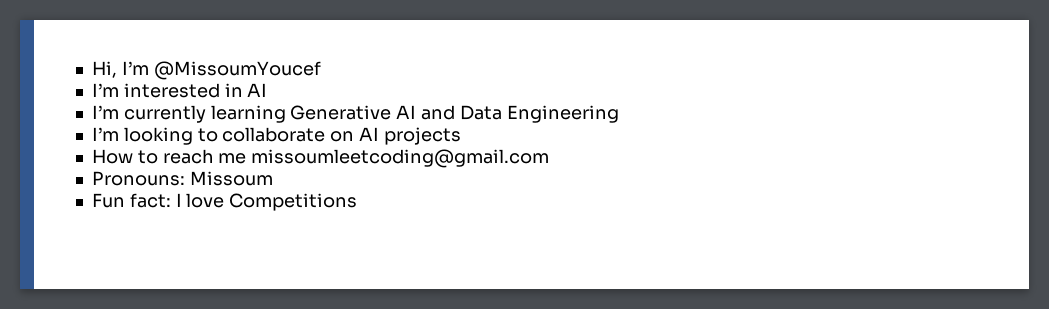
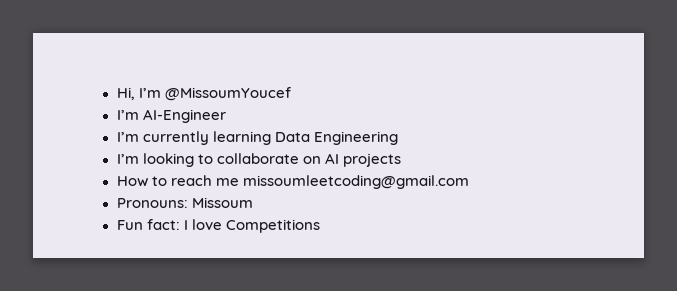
[123,83,268,98] interested in AI -> [142,109,226,123] AI-Engineer
[290,105,456,120] Generative AI and -> (271, 138) none

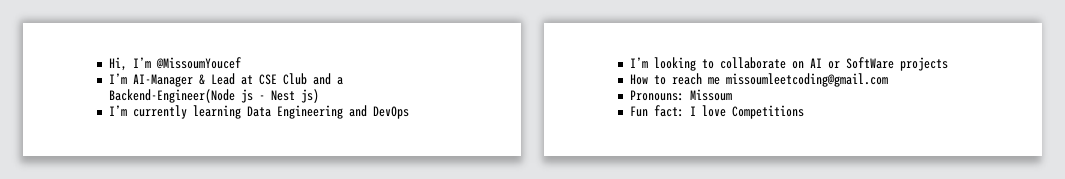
[142,109,226,123] AI-Engineer -> [132,73,343,87] [108,89,319,103] AI-Manager & Lead at CSE Club and a Backend-Engineer(Node js - Nest js)
(398, 138) none -> [348,105,409,119] and DevOps
(339, 158) none -> [827,57,894,69] or SoftWare

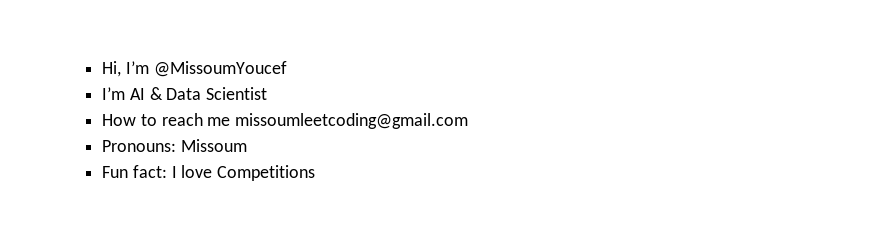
[132,73,343,87] [108,89,319,103] [108,105,409,119] [629,57,948,71] AI-Manager & Lead at CSE Club and a Backend-Engineer(Node js - Nest js) // I’m currently learning Data Engineering and DevOps // I’m looking to collaborate on AI or SoftWare projects -> [129,87,268,100] AI & Data Scientist

